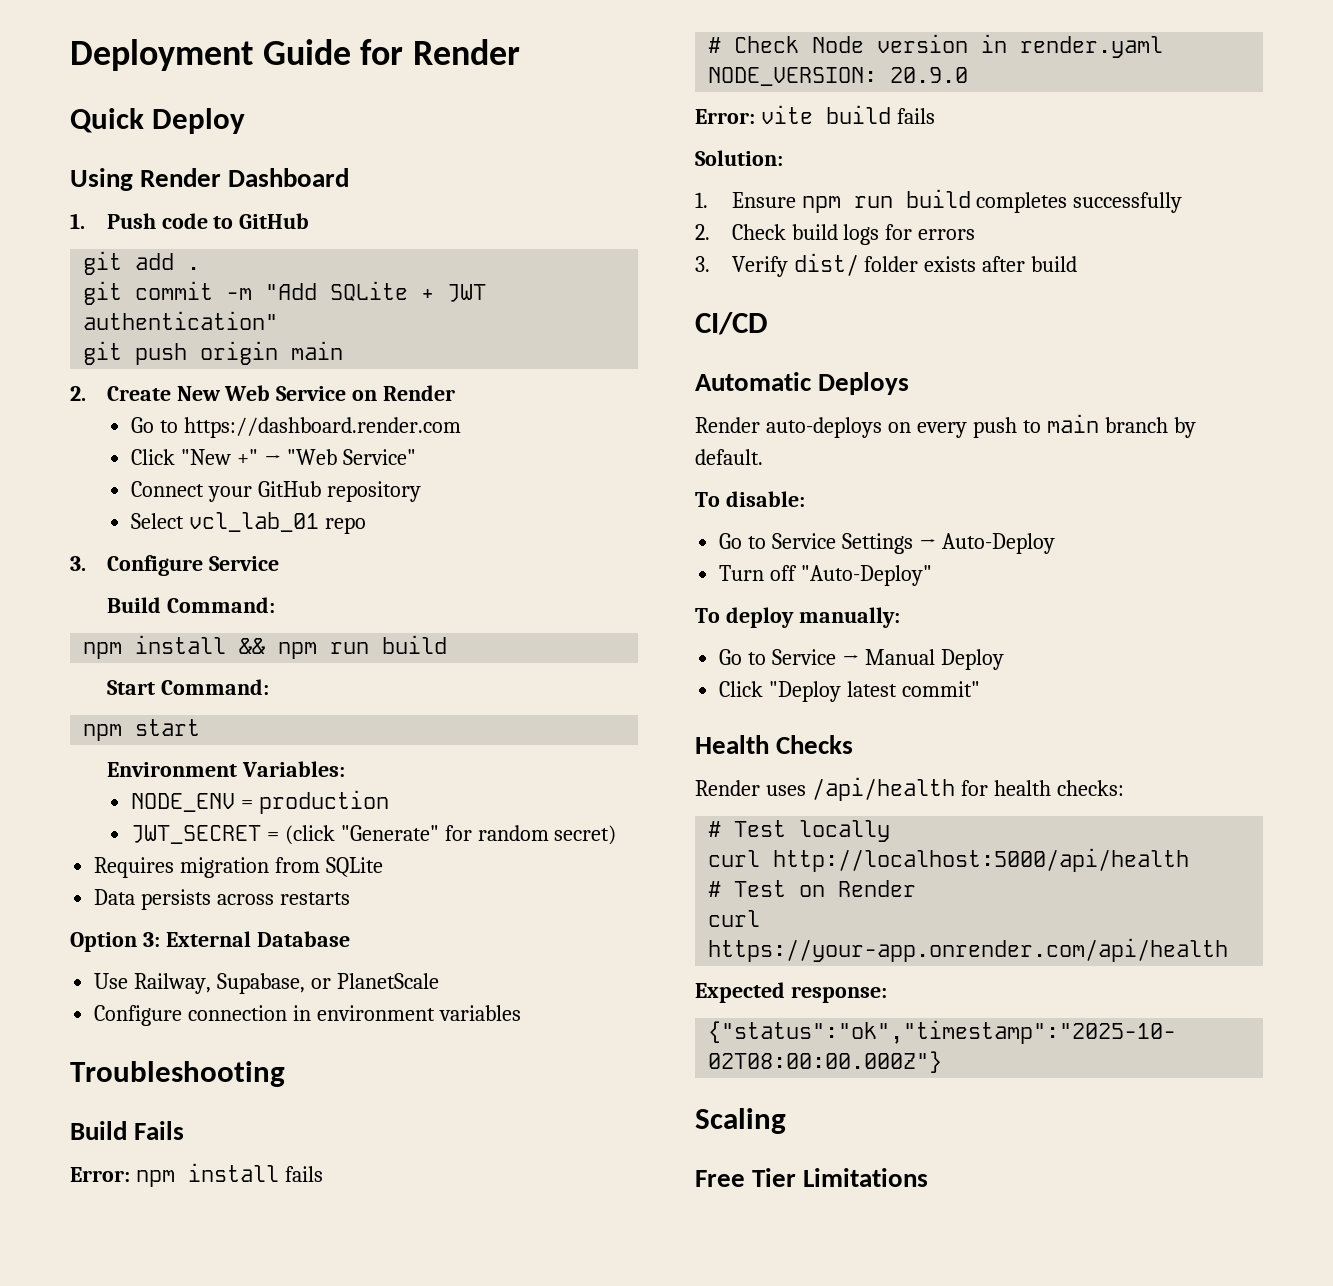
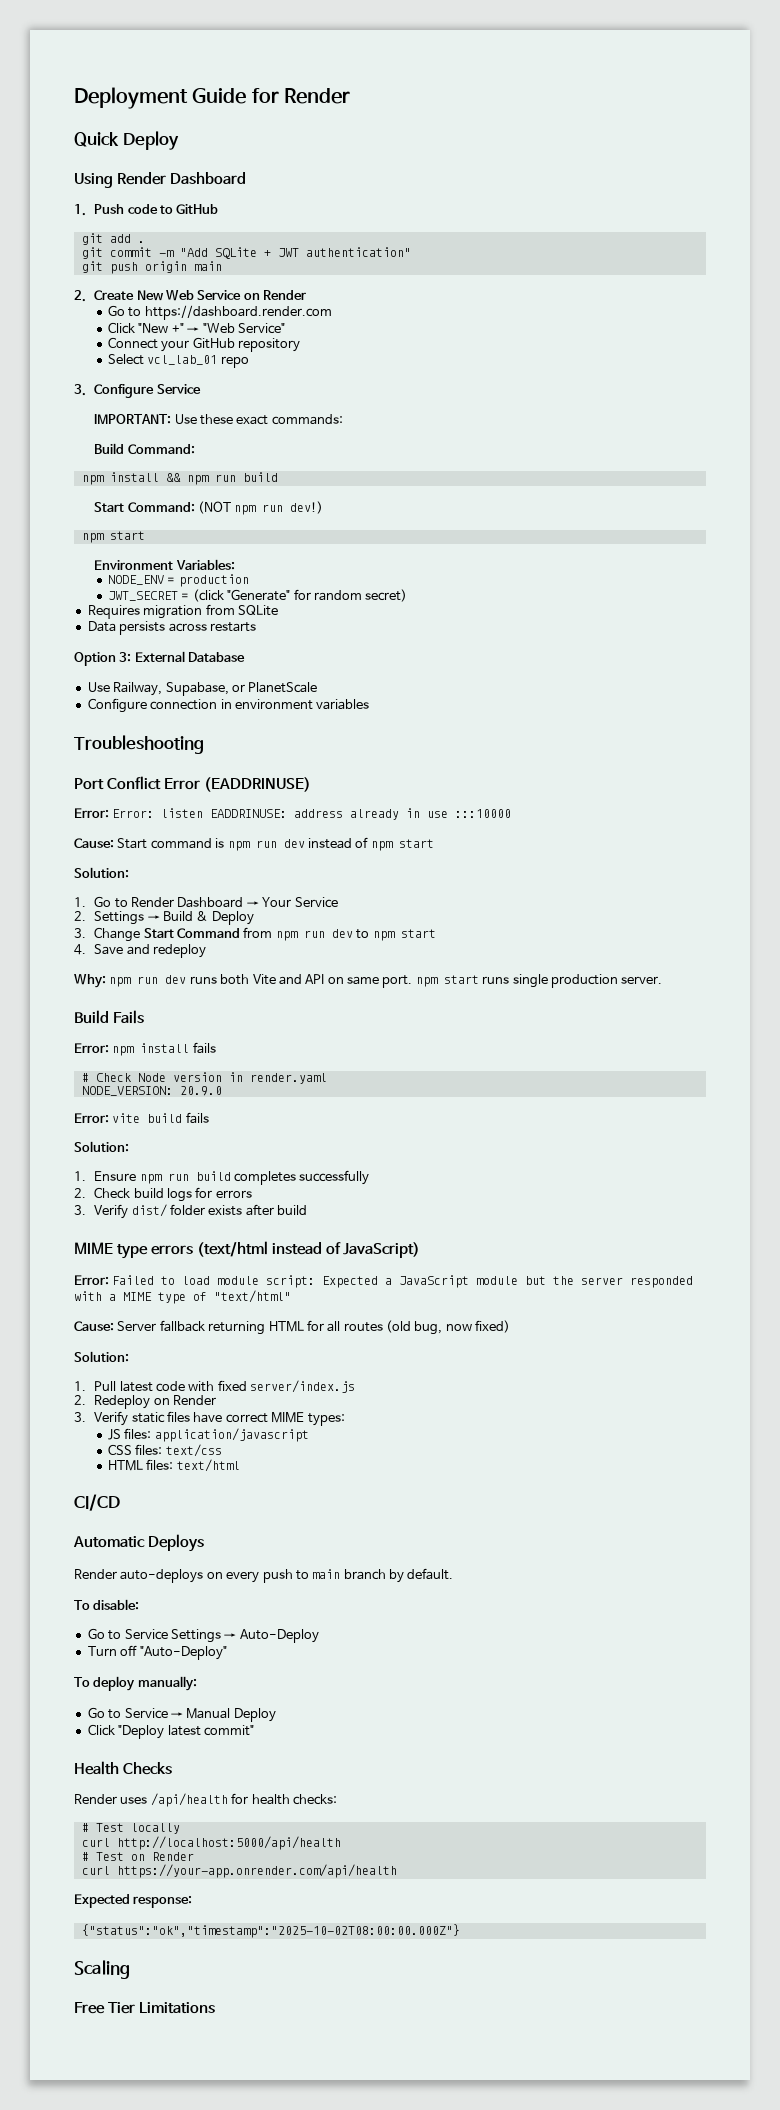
(279, 563) none -> [94,414,343,425] // IMPORTANT: Use these exact commands:
(269, 687) none -> [197,501,324,515] (NOT npm run dev!)
(285, 1074) none -> [74,776,311,792] [74,808,512,820] [74,837,434,851] [74,867,129,878] [74,896,338,908] [74,911,254,925] [74,927,436,942] [74,944,206,958] [74,974,663,988] // Port Conflict Error (EADDRINUSE) // Error: Error: listen EADDRINUSE: address already in use :::10000 // Cause: Start command is npm run dev instead of npm start // Solution: // 1. Go to Render Dashboard → Your Service // 2. Settings → Build & Deploy // 3. Change Start Command from npm run dev to npm start // 4. Save and redeploy // Why: npm run dev runs both Vite and API on same port. npm start runs single production server.
(1078, 264) none -> [74,1241,421,1259] [74,1275,694,1288] [74,1290,291,1304] [74,1320,511,1335] [74,1351,129,1362] [74,1380,356,1393] [74,1395,216,1409] [74,1411,345,1426] [107,1428,309,1442] [107,1444,222,1457] [107,1459,240,1472] // MIME type errors (text/html instead of JavaScript) // Error: Failed to load module script: Expected a JavaScript module but the server responded with a MIME type of "text/html" // Cause: Server fallback returning HTML for all routes (old bug, now fixed) // Solution: // 1. Pull latest code with fixed server/index.js // 2. Redeploy on Render // 3. Verify static files have correct MIME types: // JS files: application/javascript // CSS files: text/css // HTML files: text/html

